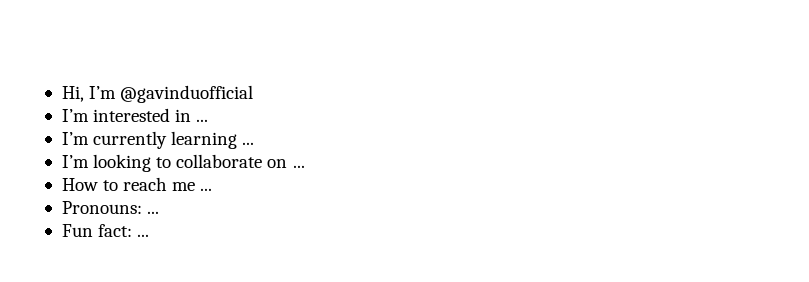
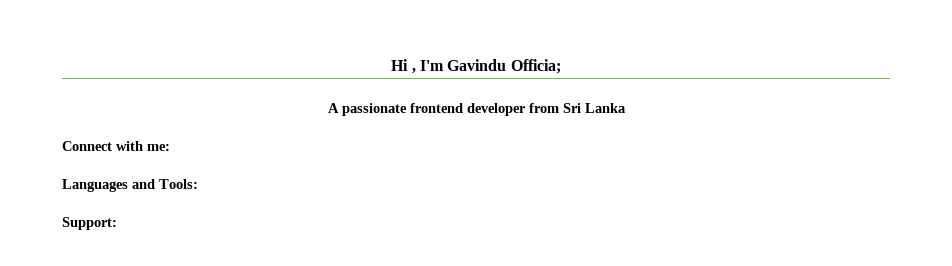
[61,85,254,103] [61,108,209,122] [61,131,255,149] [61,154,305,172] [61,177,213,191] [61,201,160,214] [61,224,150,237] Hi, I’m @gavinduofficial // I’m interested in ... // I’m currently learning ... // I’m looking to collaborate on ... // How to reach me ... // Pronouns: ... // Fun fact: ... -> [391,59,561,74] [327,103,626,116] [62,141,170,151] [62,179,198,192] [62,217,117,230] Hi , I'm Gavindu Officia; // A passionate frontend developer from Sri Lanka // Connect with me: // Languages and Tools: // Support:

